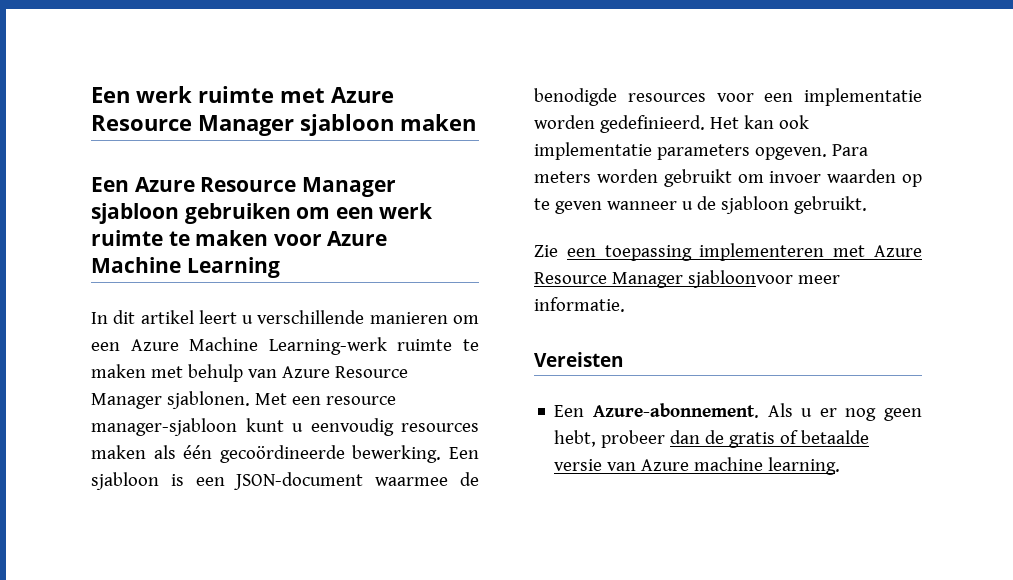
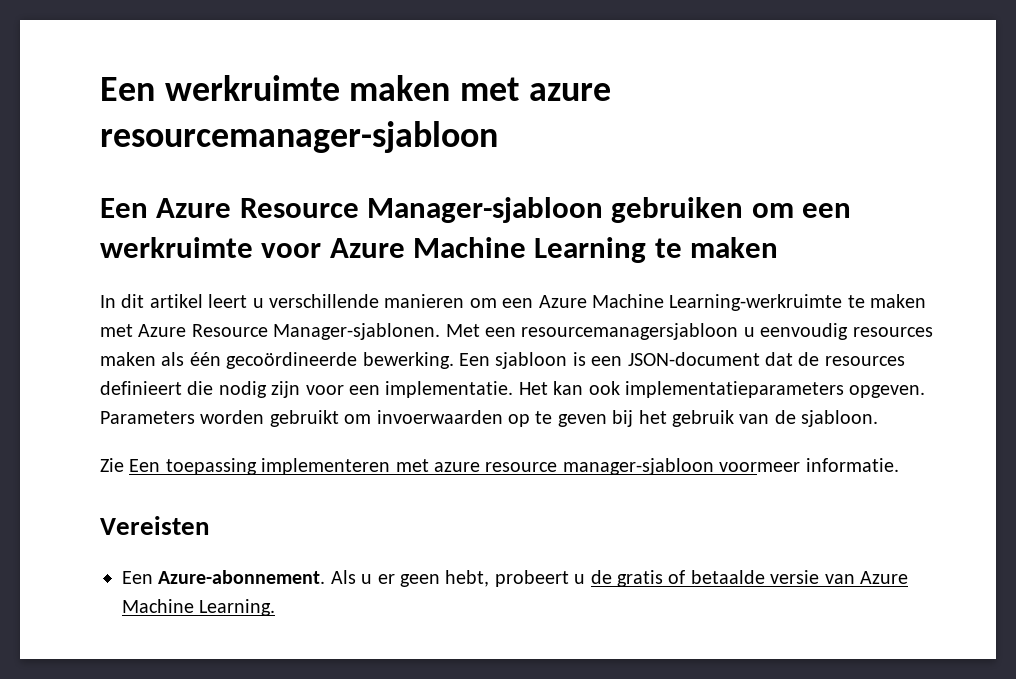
[91,86,394,103] [91,114,476,136] Een werk ruimte met Azure Resource Manager sjabloon maken -> [100,75,611,101] [100,121,498,153] Een werkruimte maken met azure resourcemanager-sjabloon
[301,177,396,197] [91,203,179,224] Manager sjabloon -> [367,197,604,223] Manager-sjabloon
[379,203,434,219] [91,230,269,246] werk ruimte te maken -> [100,237,253,258] werkruimte
(280, 267) none -> [654,237,779,258] te maken
[268,337,453,355] Learning-werk ruimte -> [669,294,843,311] Learning-werkruimte
[187,364,408,382] [91,391,396,409] [91,418,284,436] behulp van Azure Resource Manager sjablonen. Met een resource manager-sjabloon kunt -> [138,323,739,340] Azure Resource Manager-sjablonen. Met een resourcemanagersjabloon
[375,472,479,486] [534,88,922,106] [534,115,809,133] [534,142,868,160] [534,171,591,183] waarmee de benodigde resources voor een implementatie worden gedefinieerd. Het kan ook implementatie parameters opgeven. Para meters -> [764,352,905,366] [100,381,926,398] [100,411,195,424] dat de resources definieert die nodig zijn voor een implementatie. Het kan ook implementatieparameters opgeven. Parameters
[769,169,897,183] invoer waarden -> [376,410,503,424] invoerwaarden
[606,196,867,214] wanneer u de sjabloon gebruikt. -> [612,410,879,427] bij het gebruik van de sjabloon.
[566,248,596,257] een -> [129,459,161,472] Een
[874,245,922,257] [534,270,840,288] Azure Resource Manager sjabloonvoor meer -> [434,458,801,475] azure resource manager-sjabloon voormeer
[845,408,877,421] nog -> (395, 579) none
[601,430,701,448] probeer dan -> [494,570,586,587] probeert u
[694,457,841,475] machine learning. -> [122,599,276,616] Machine Learning.

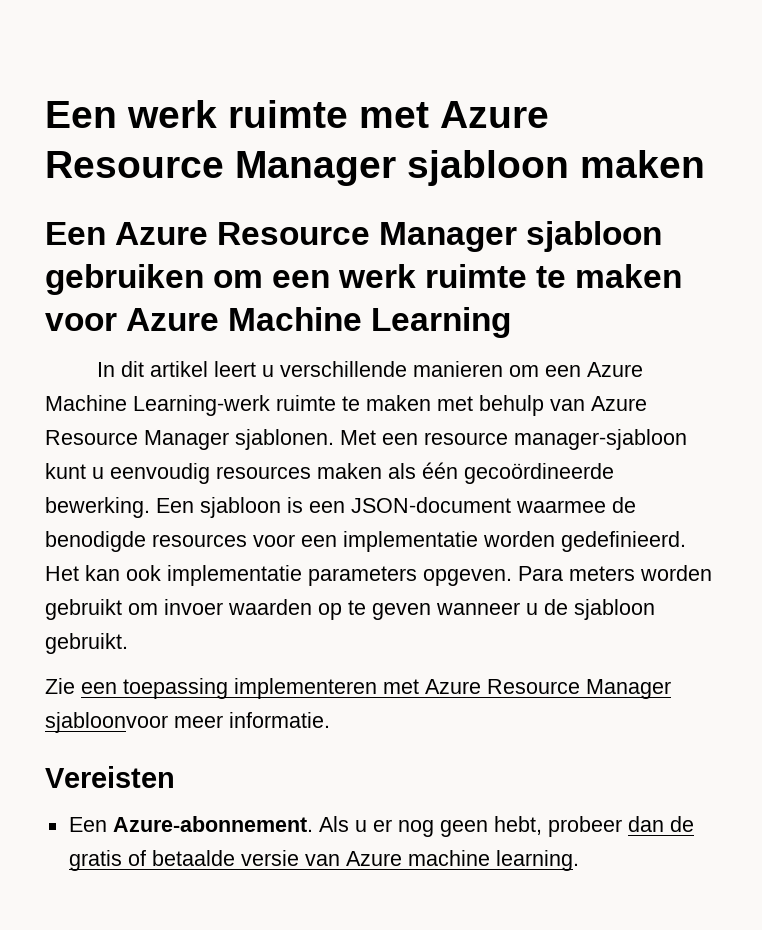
[100,75,611,101] [100,121,498,153] Een werkruimte maken met azure resourcemanager-sjabloon -> [45,100,549,128] [45,150,705,186] Een werk ruimte met Azure Resource Manager sjabloon maken
[367,197,604,223] Manager-sjabloon -> [379,221,663,252] Manager sjabloon
[100,237,253,258] werkruimte -> [338,264,683,288] werk ruimte te maken
[654,237,779,258] te maken -> (512, 322) none
[669,294,843,311] Learning-werkruimte -> [133,395,336,416] Learning-werk ruimte
[138,323,739,340] Azure Resource Manager-sjablonen. Met een resourcemanagersjabloon -> [479,395,647,416] [45,429,687,450] [45,463,86,479] behulp van Azure Resource Manager sjablonen. Met een resource manager-sjabloon kunt
[764,352,905,366] [100,381,926,398] [100,411,195,424] dat de resources definieert die nodig zijn voor een implementatie. Het kan ook implementatieparameters opgeven. Parameters -> [516,497,636,513] [45,531,686,552] [45,565,635,586] waarmee de benodigde resources voor een implementatie worden gedefinieerd. Het kan ook implementatie parameters opgeven. Para meters
[376,410,503,424] invoerwaarden -> [164,599,312,615] invoer waarden
[612,410,879,427] bij het gebruik van de sjabloon. -> [436,599,655,620] [45,633,128,654] wanneer u de sjabloon gebruikt.
[129,459,161,472] Een -> [81,682,117,694] een
[434,458,801,475] azure resource manager-sjabloon voormeer -> [425,679,671,699] [45,712,223,733] Azure Resource Manager sjabloonvoor meer
(395, 579) none -> [397,820,434,837] nog
[494,570,586,587] probeert u -> [547,816,664,837] probeer dan
[122,599,276,616] Machine Learning. -> [407,850,579,871] machine learning.

